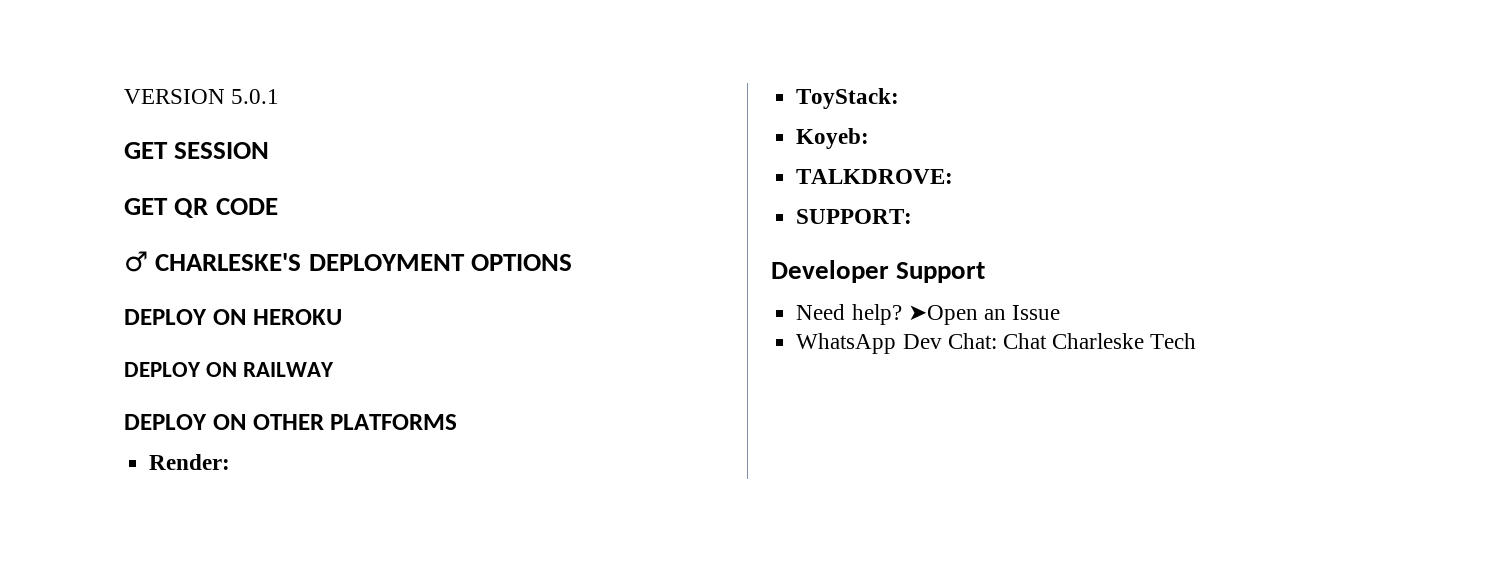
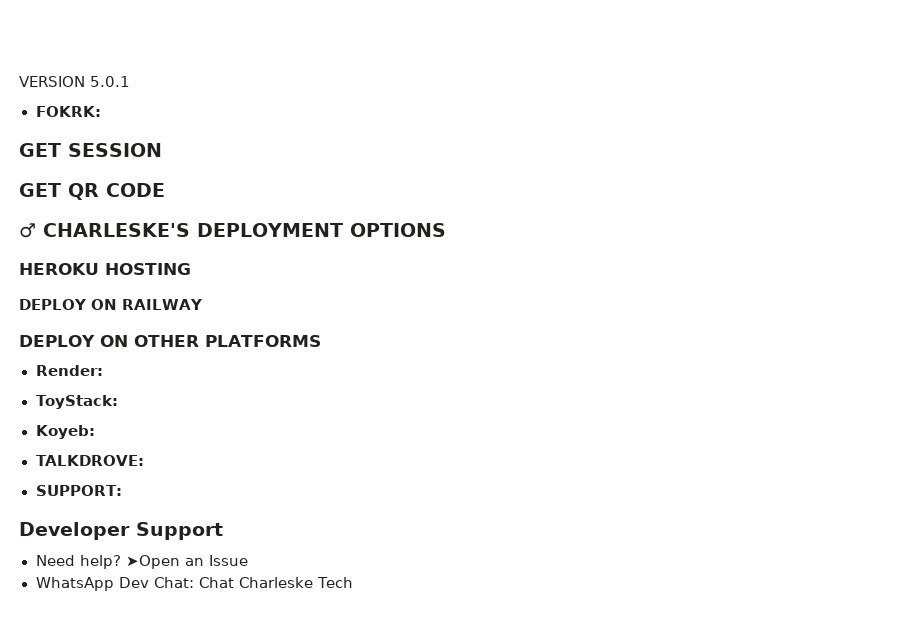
(280, 96) none -> [35,106,101,117] // FOKRK:
[124,309,246,325] DEPLOY ON -> (446, 230) none
(342, 317) none -> [105,263,191,275] HOSTING

